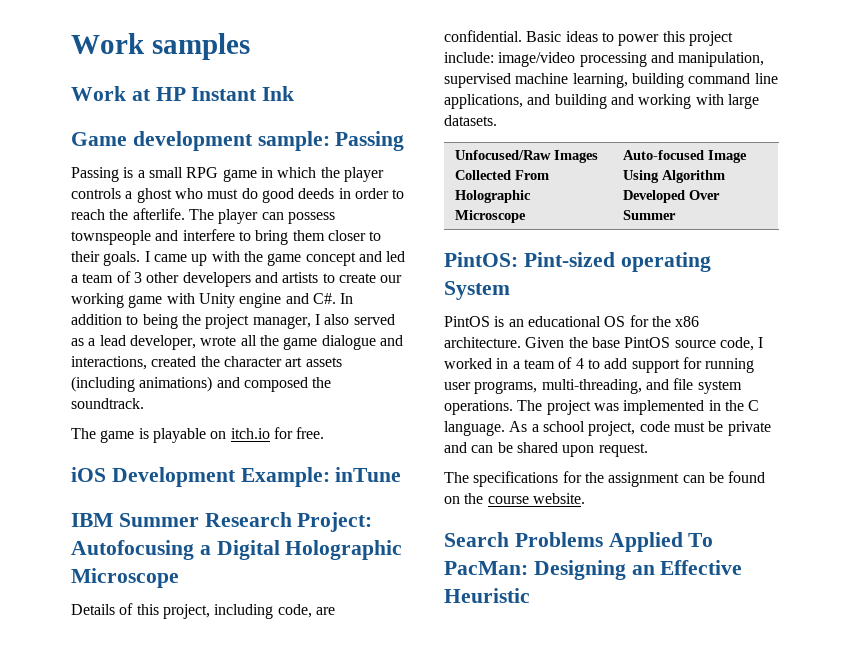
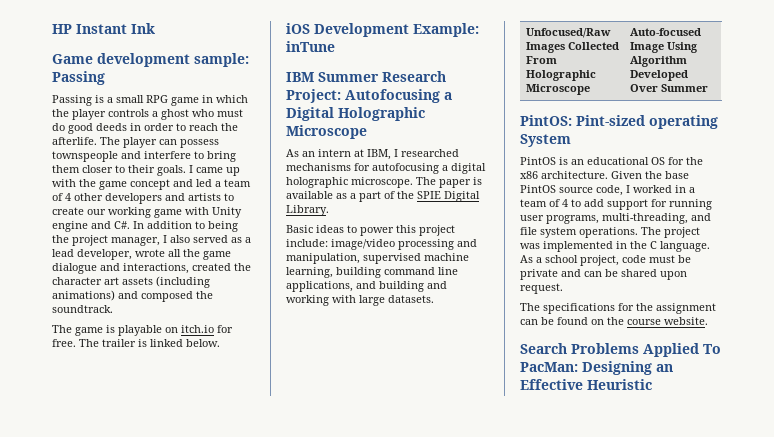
[71,33,250,60] [71,86,151,101] Work samples // Work at -> (52, 29) none
[133,272,142,283] 3 -> [65,193,71,201] 4
(325, 433) none -> [79,339,220,347] The trailer is linked below.
[71,603,335,619] [444,30,522,42] Details of this project, including code, are confidential. -> [286,149,459,160] [286,163,486,174] [286,177,482,188] [286,191,480,202] [286,205,329,216] As an intern at IBM, I researched mechanisms for autofocusing a digital holographic microscope. The paper is available as a part of the SPIE Digital Library. //

